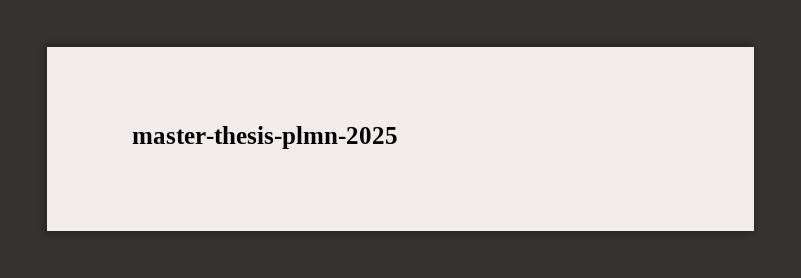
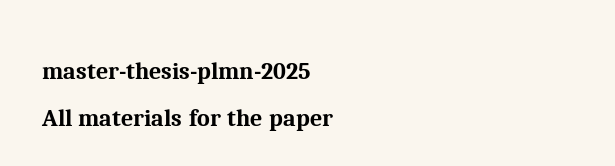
(398, 137) none -> [41,109,333,131] // All materials for the paper

